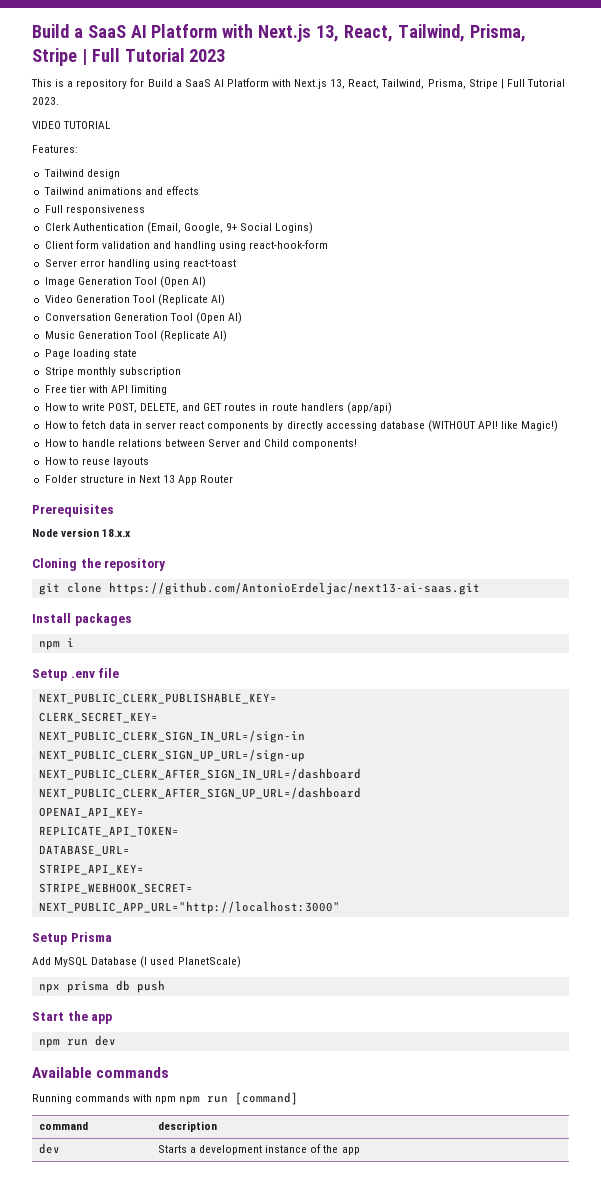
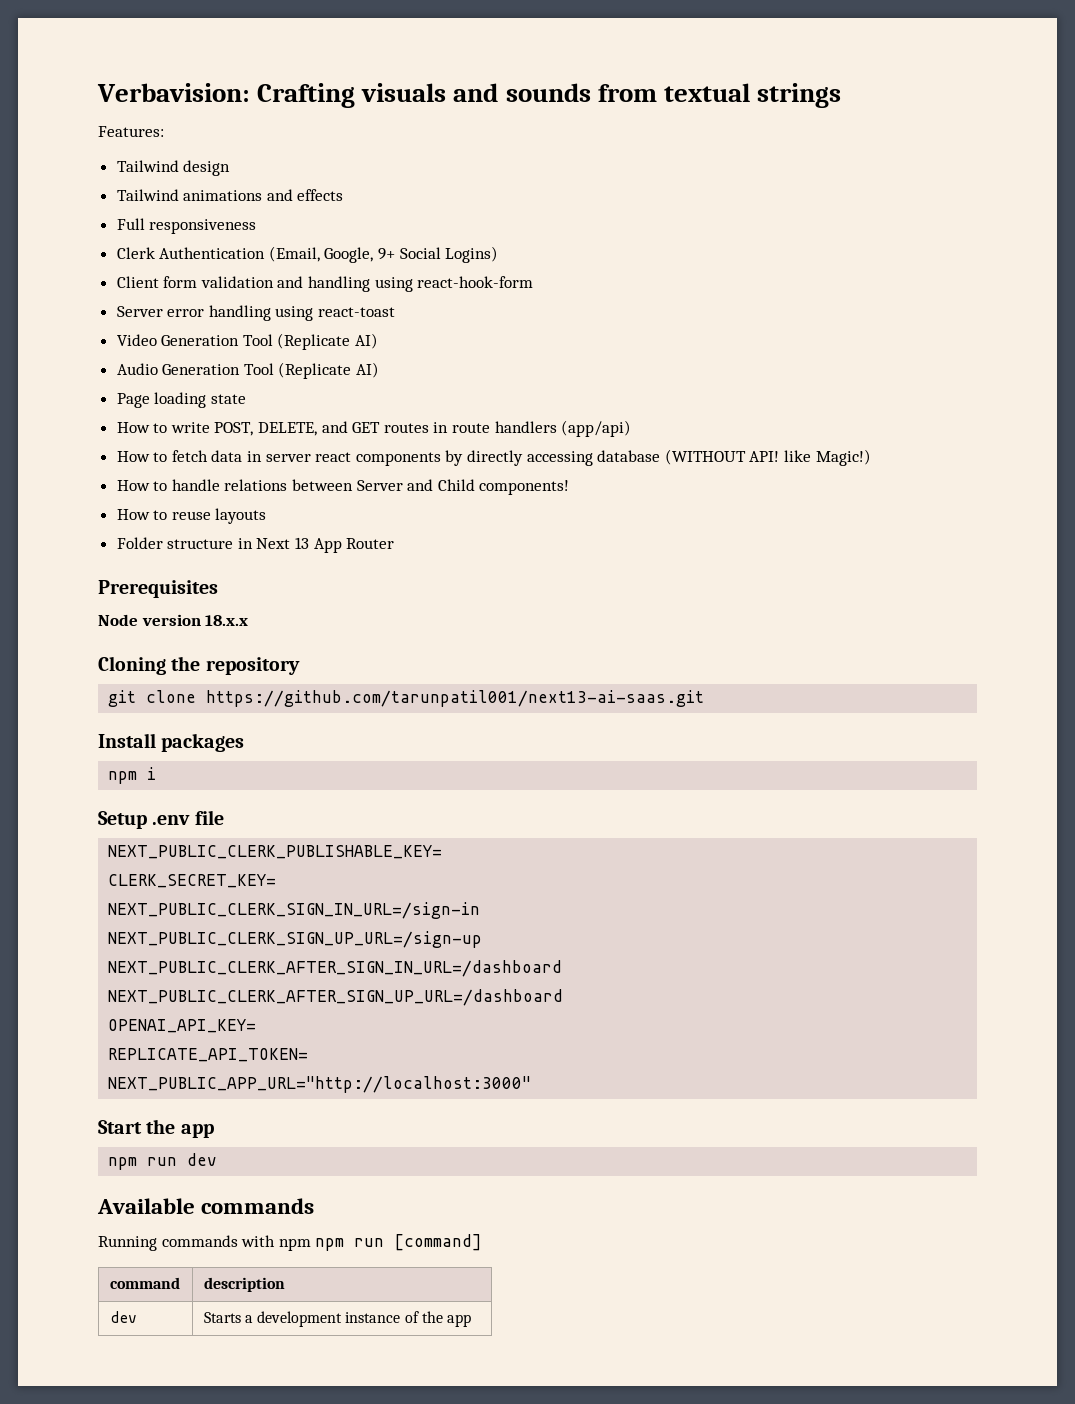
[32,24,526,42] [32,48,226,66] [31,78,565,89] [32,97,59,105] [32,121,112,129] Build a SaaS AI Platform with Next.js 13, React, Tailwind, Prisma, Stripe | Full Tutorial 2023 // This is a repository for Build a SaaS AI Platform with Next.js 13, React, Tailwind, Prisma, Stripe | Full Tutorial 2023. // VIDEO TUTORIAL -> [97,83,842,108] Verbavision: Crafting visuals and sounds from textual strings
[44,276,207,288] // Image Generation Tool (Open AI) -> (396, 312) none
[44,312,243,324] [44,331,75,339] Conversation Generation Tool (Open AI) // Music -> [116,363,158,375] Audio
[44,367,181,377] [44,385,168,395] // Stripe monthly subscription // Free tier with API limiting -> (246, 399) none
[108,582,480,595] https://github.com/AntonioErdeljac/next13-ai-saas.git -> [206,690,705,707] https://github.com/tarunpatil001/next13-ai-saas.git
[38,845,130,856] [38,864,144,875] [38,883,193,894] [38,901,340,914] [32,932,112,945] [32,956,241,968] [38,980,165,993] DATABASE_URL= // STRIPE_API_KEY= // STRIPE_WEBHOOK_SECRET= // NEXT_PUBLIC_APP_URL="http://localhost:3000" // Setup Prisma // Add MySQL Database (I used PlanetScale) // npx prisma db push -> [108,1076,532,1093] NEXT_PUBLIC_APP_URL="http://localhost:3000"

